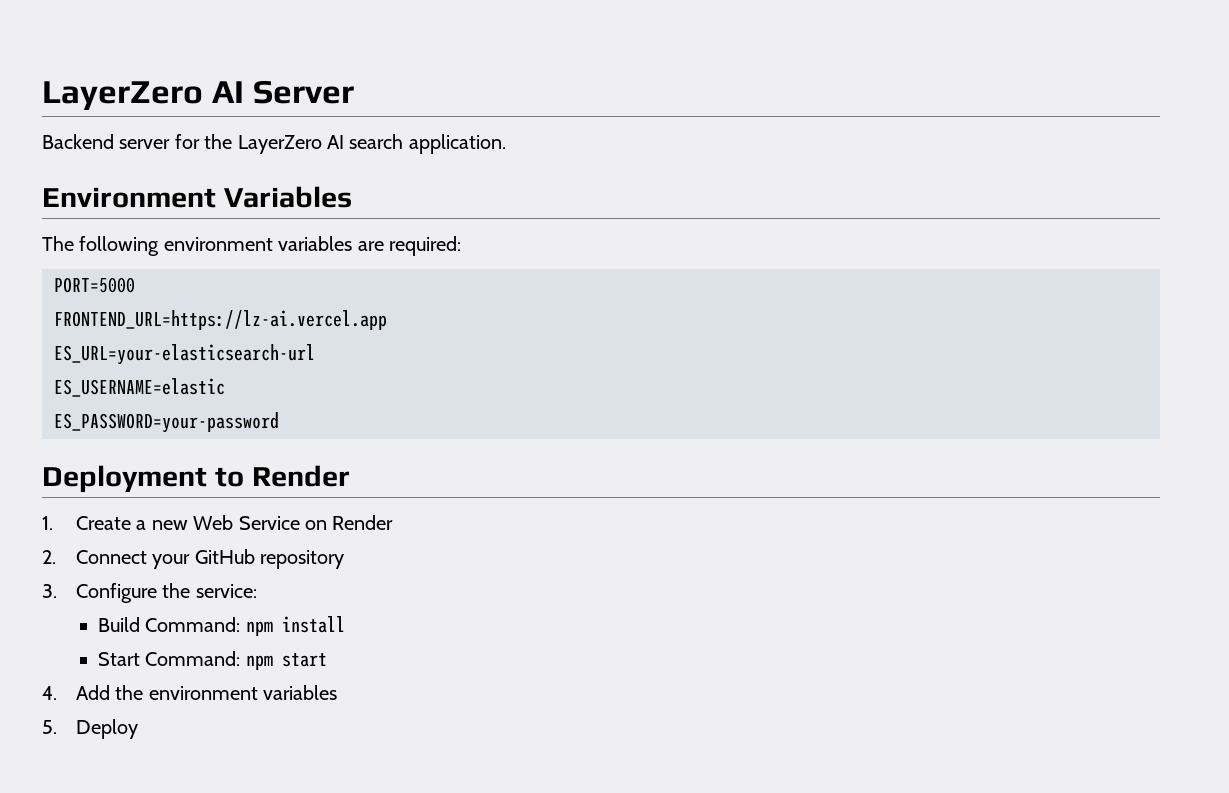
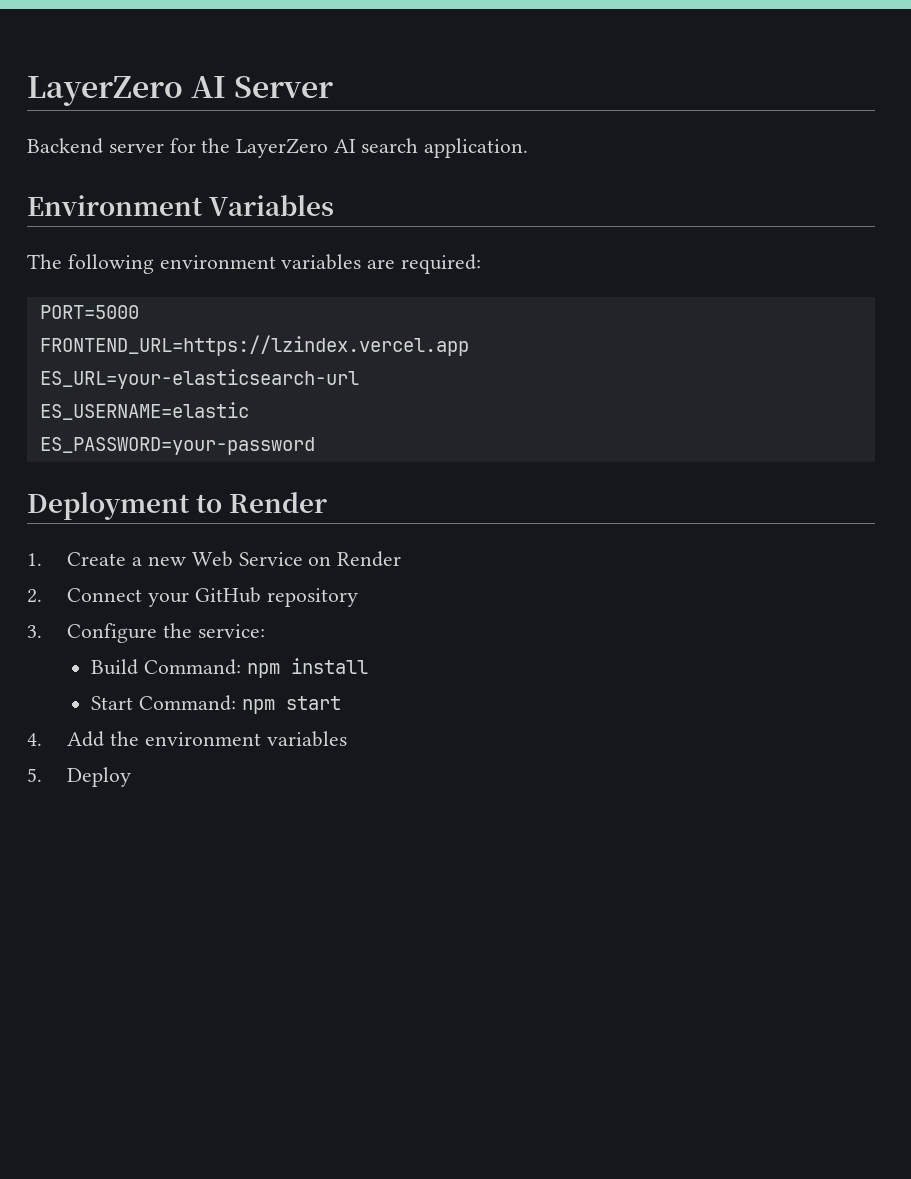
[54,310,387,330] FRONTEND_URL=https://lz-ai.vercel.app -> [39,335,469,356] FRONTEND_URL=https://lzindex.vercel.app

